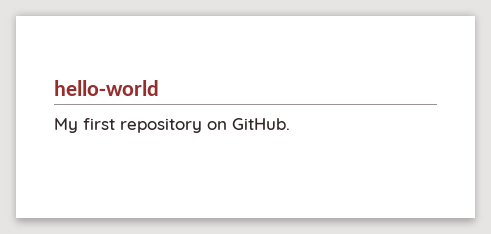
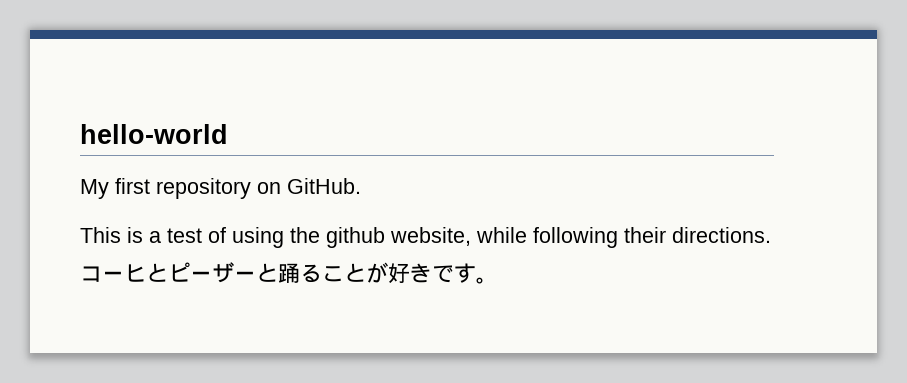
(290, 124) none -> [80,227,771,248] [80,262,498,284] // This is a test of using the github website, while following their directions.コーヒとピーザーと踊ることが好きです。

